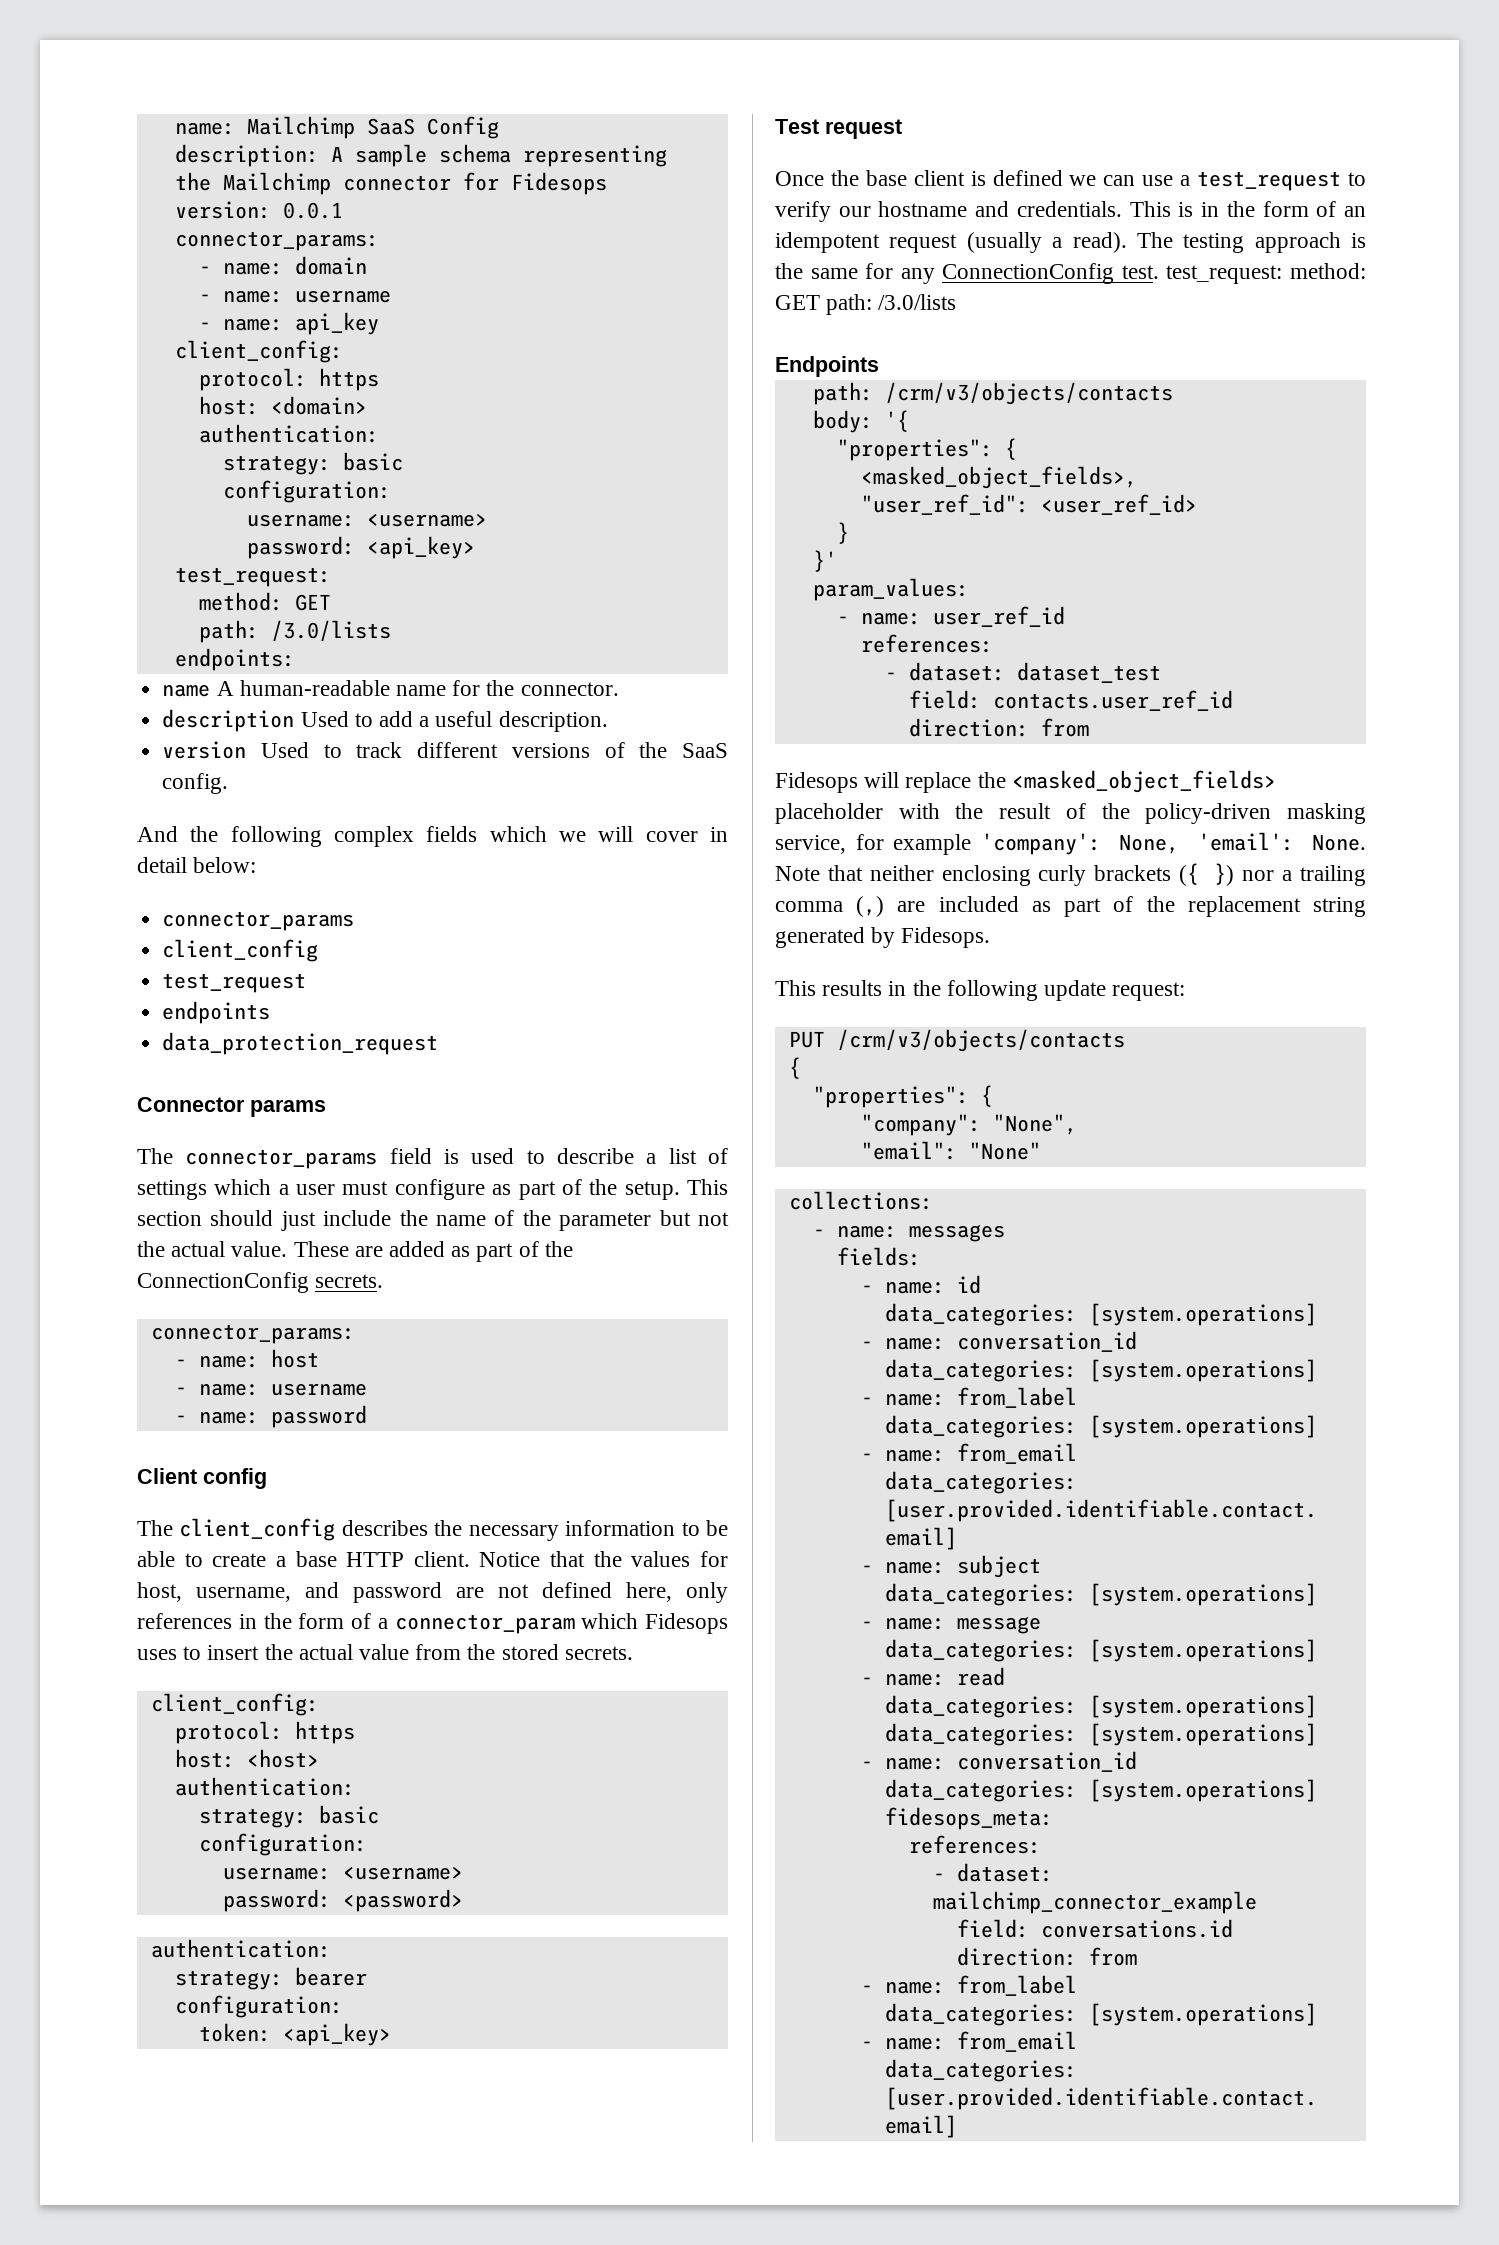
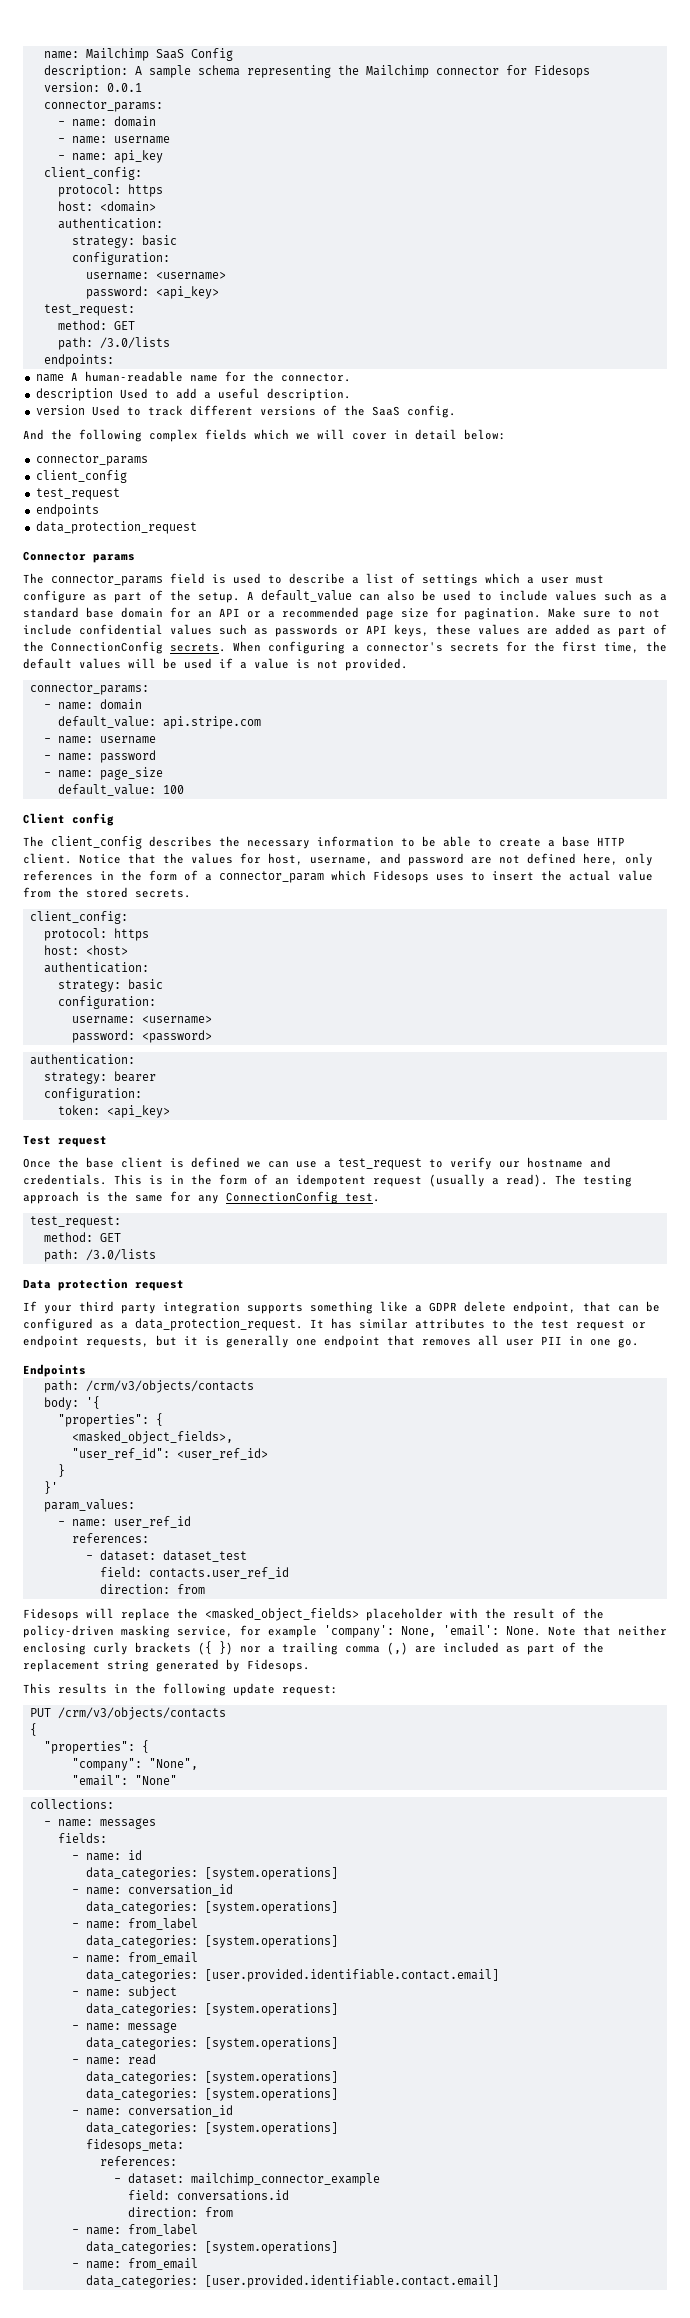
[687,1179,728,1195] [137,1210,729,1231] [137,1241,349,1257] This section should just include the name of the parameter but not the actual value. These -> [247,590,667,602] [23,607,660,620] [23,624,520,637] A default_value can also be used to include values such as a standard base domain for an API or a recommended page size for pagination. Make sure to not include confidential values such as passwords or API keys, these values
[150,1324,355,1344] [174,1349,319,1368] // connector_params: // - name: host -> [233,641,667,654] [23,658,408,671] [29,683,149,695] [43,699,142,710] [57,716,261,729] When configuring a connector's secrets for the first time, the default values will be used if a value is not provided. // connector_params: // - name: domain // default_value: api.stripe.com
(367, 1416) none -> [43,767,163,780] [57,784,184,796] // - name: page_size // default_value: 100
[1166,263,1366,284] [775,294,957,315] test_request: method: GET path: /3.0/lists -> [29,1216,121,1228] [43,1232,121,1242] [43,1249,156,1262] [23,1278,184,1291] [23,1301,660,1314] [23,1318,646,1331] [23,1335,639,1348] // test_request: // method: GET // path: /3.0/lists // Data protection request // If your third party integration supports something like a GDPR delete endpoint, that can be configured as a data_protection_request. It has similar attributes to the test request or endpoint requests, but it is generally one endpoint that removes all user PII in one go.

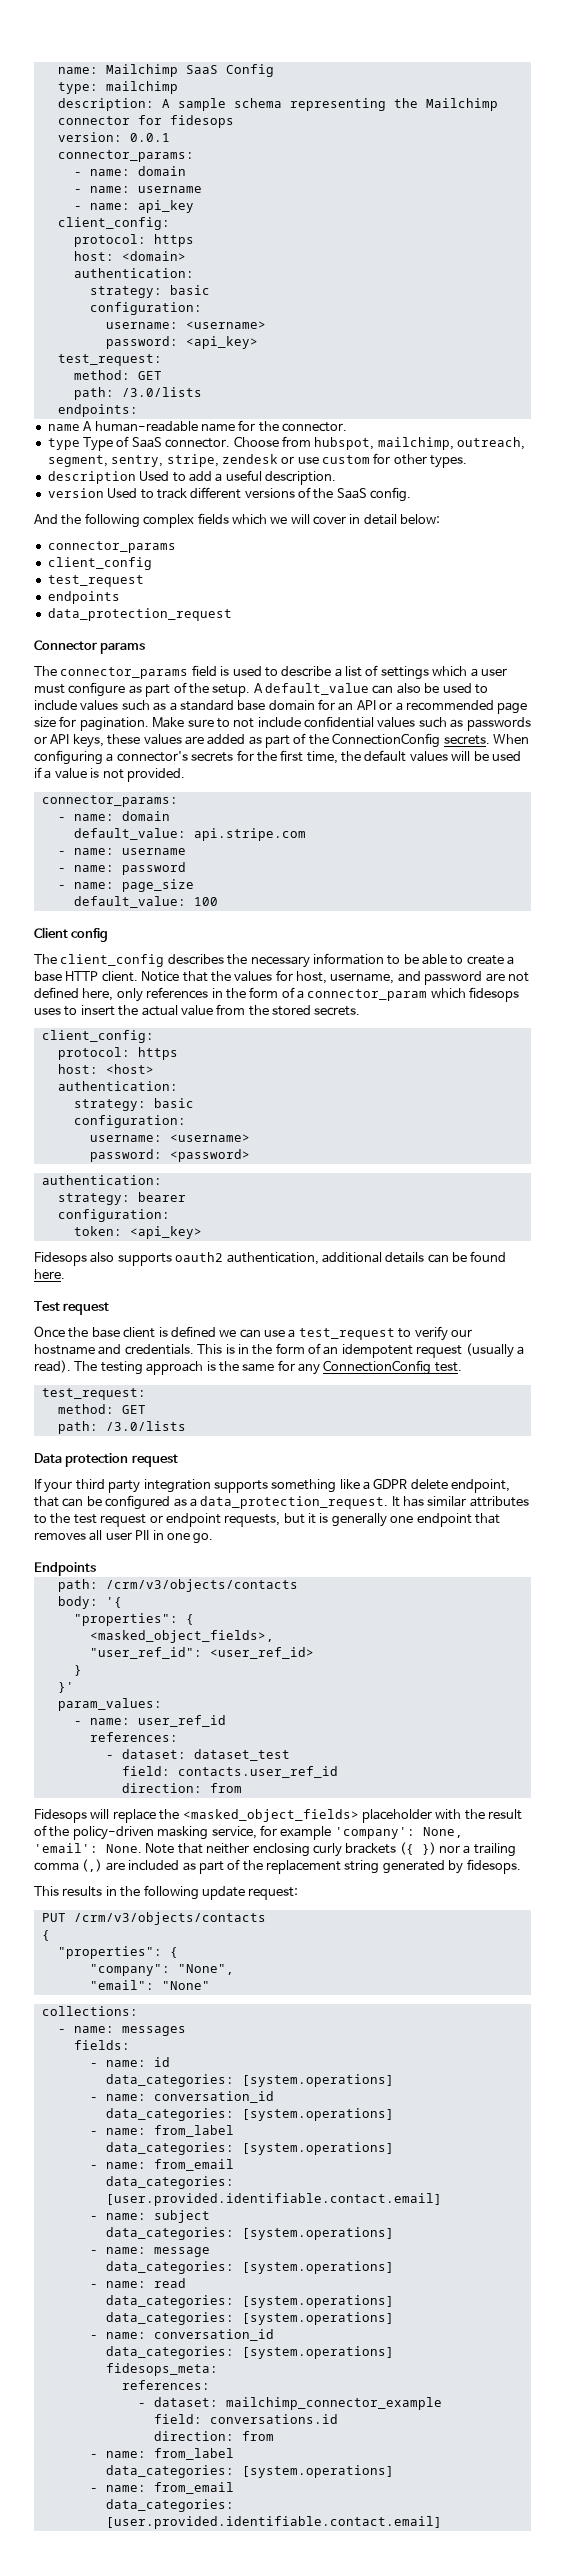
(233, 54) none -> [57,81,178,94] // type: mailchimp
[533,65,590,78] Fidesops -> [169,115,234,128] fidesops
(351, 377) none -> [47,436,526,451] [47,453,468,468] // type Type of SaaS connector. Choose from hubspot, mailchimp, outreach, segment, sentry, stripe, zendesk or use custom for other types.
[373,870,429,883] Fidesops -> [469,987,520,1002] fidesops
(170, 1111) none -> [34,1251,507,1266] [34,1269,65,1279] // Fidesops also supports oauth2 authentication, additional details can be found here.
[247,1659,310,1672] Fidesops. -> [466,1859,521,1874] fidesops.

